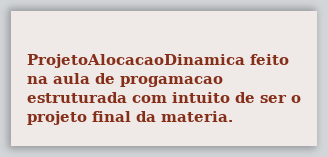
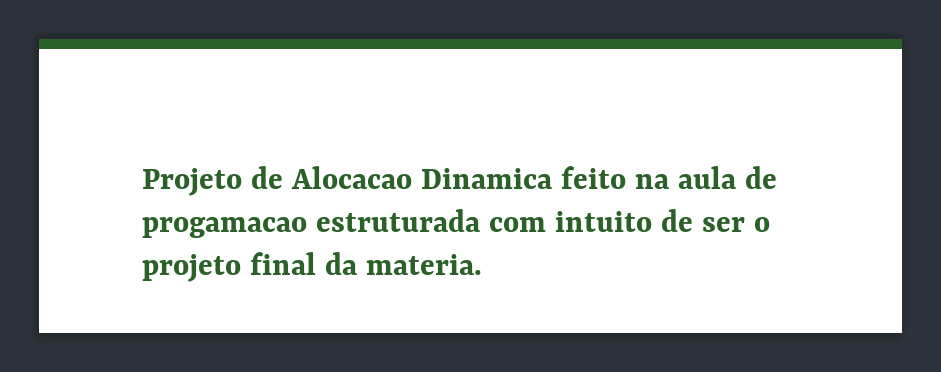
[27,54,245,68] ProjetoAlocacaoDinamica -> [142,166,553,196] Projeto de Alocacao Dinamica

